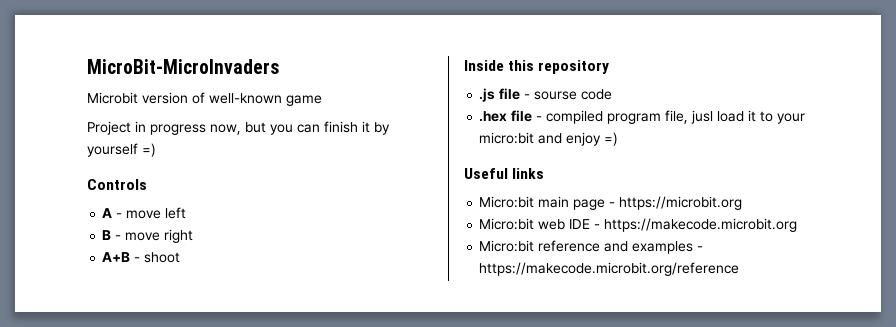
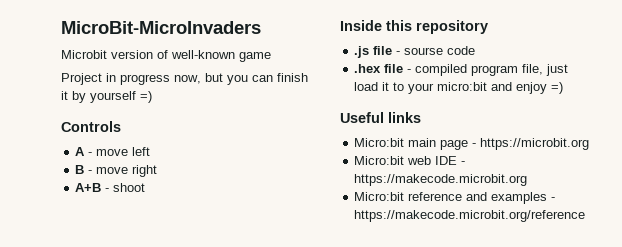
[691,110,714,124] jusl -> [546,64,569,76] just

